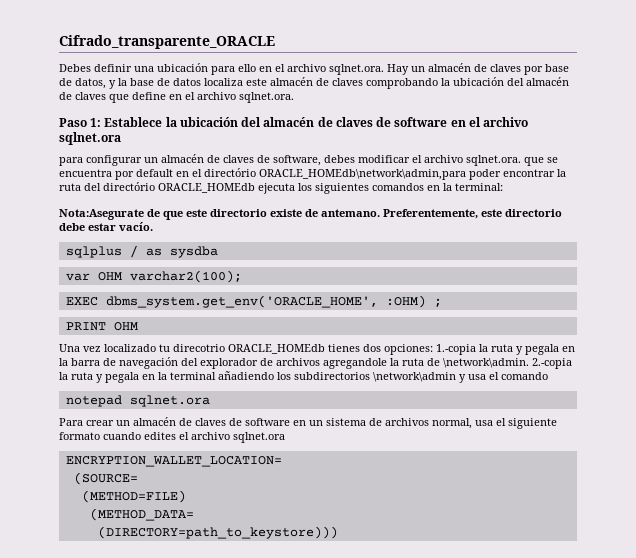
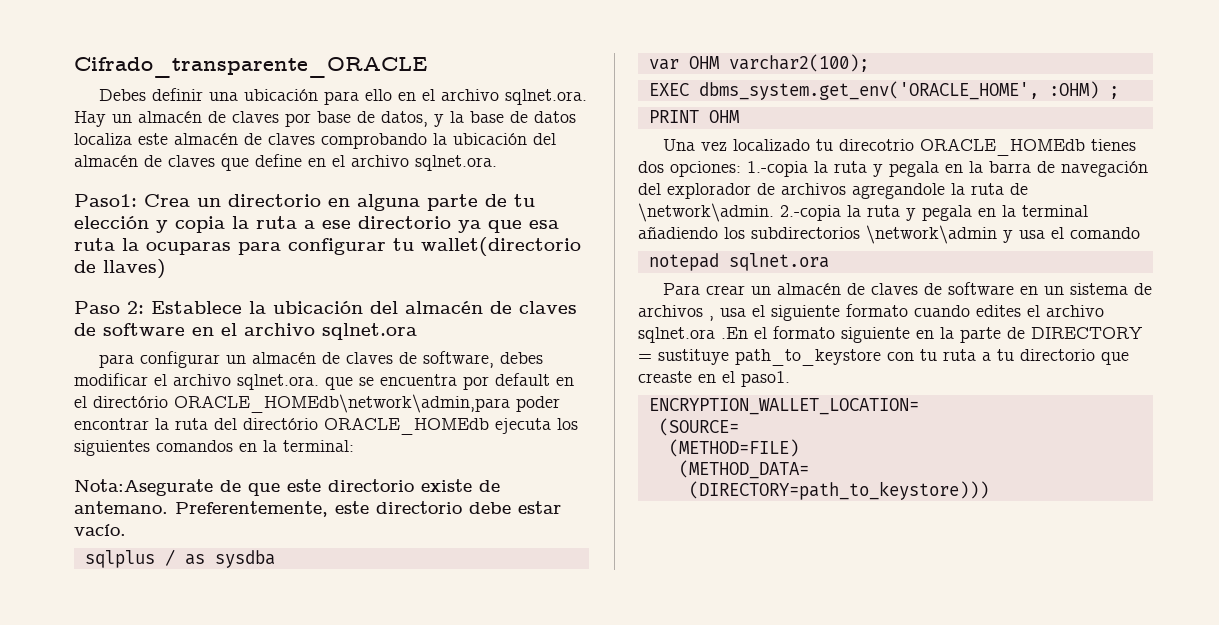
(294, 97) none -> [74,194,535,211] [74,216,559,233] [74,237,581,256] [74,259,166,279] // Paso1: Crea un directorio en alguna parte de tu elección y copia la ruta a ese directorio ya que esa ruta la ocuparas para configurar tu wallet(directorio de llaves)
[90,118,102,127] 1: -> [127,301,144,314] 2:
[432,418,472,429] normal, -> [709,316,714,321] ,
(285, 437) none -> [721,326,1143,343] [638,349,1129,366] [638,371,790,387] .En el formato siguiente en la parte de DIRECTORY = sustituye path_to_keystore con tu ruta a tu directorio que creaste en el paso1.

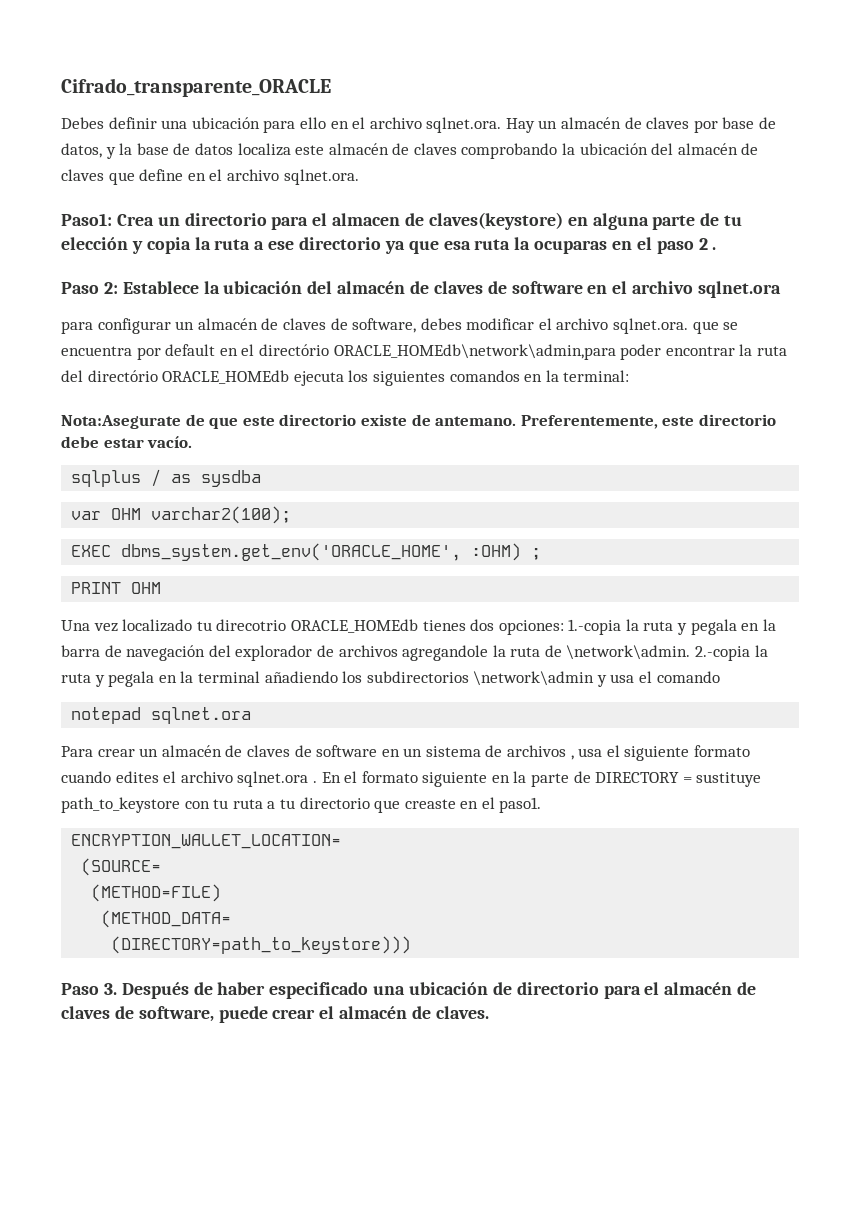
(321, 200) none -> [271,212,563,230] para el almacen de claves(keystore)
[238,237,581,256] [74,259,166,279] para configurar tu wallet(directorio de llaves) -> [612,237,717,254] en el paso 2 .
[721,327,748,339] .En -> [312,772,341,783] . En
(989, 490) none -> [61,982,757,999] [61,1006,489,1023] // Paso 3. Después de haber especificado una ubicación de directorio para el almacén de claves de software, puede crear el almacén de claves.

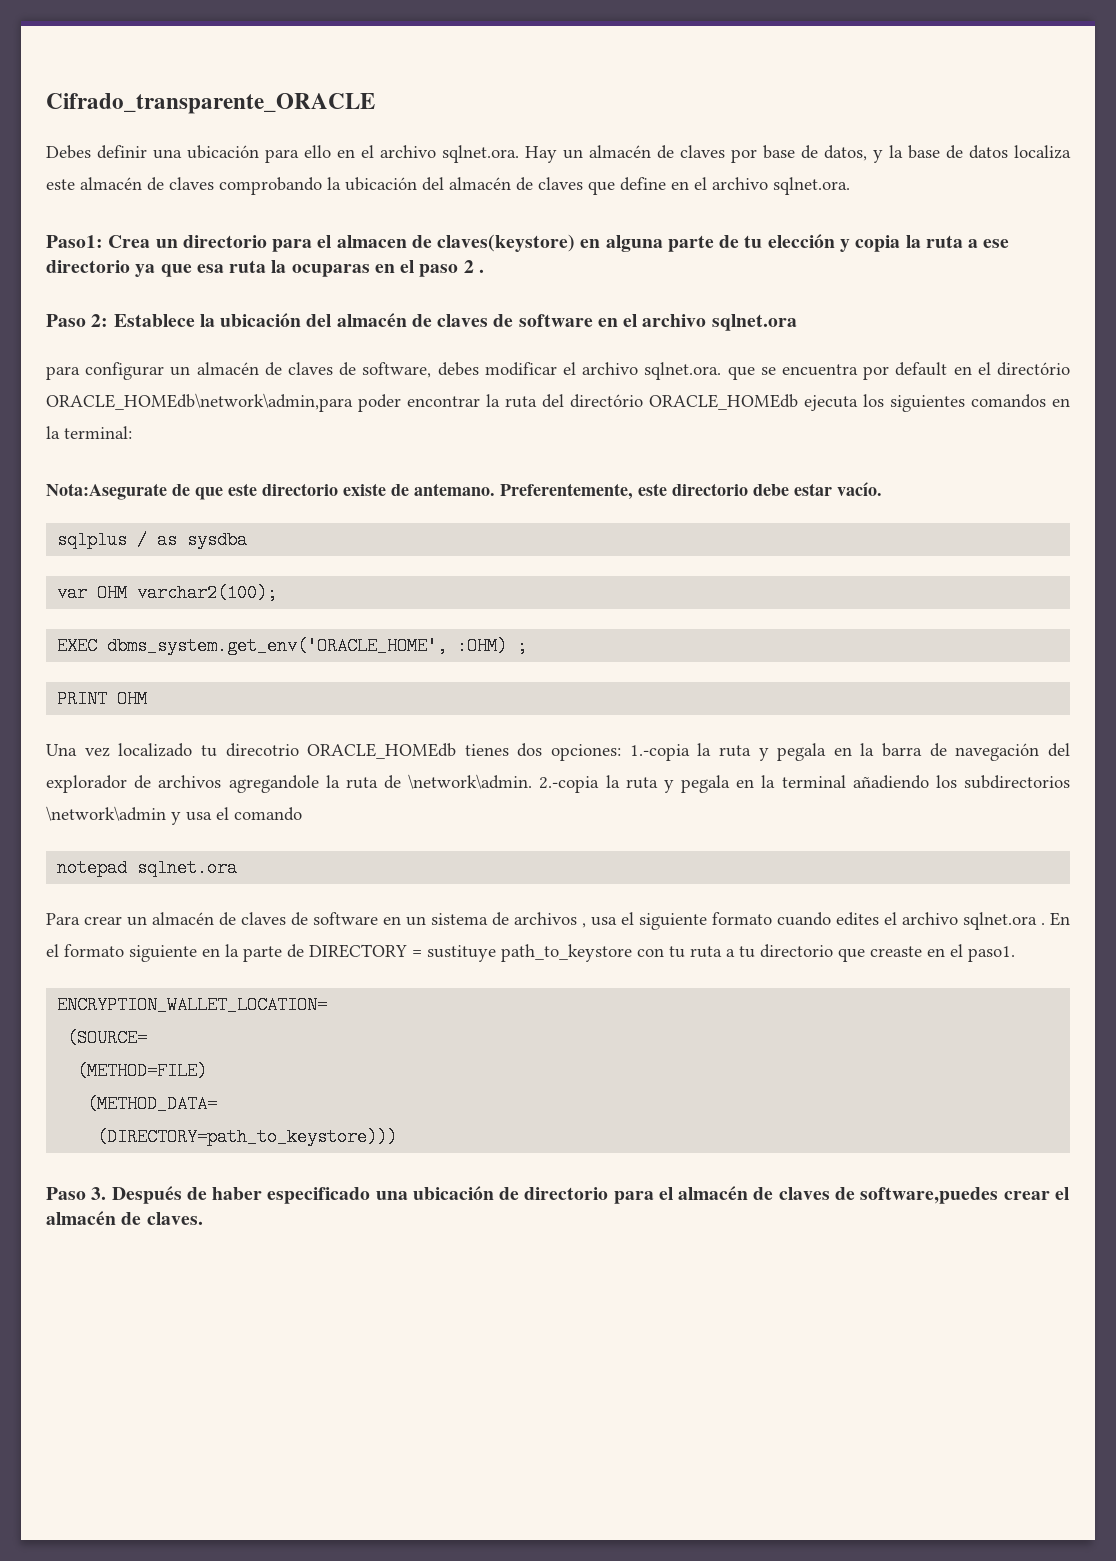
[138,1006,268,1023] software, puede -> [860,1187,999,1204] software,puedes

